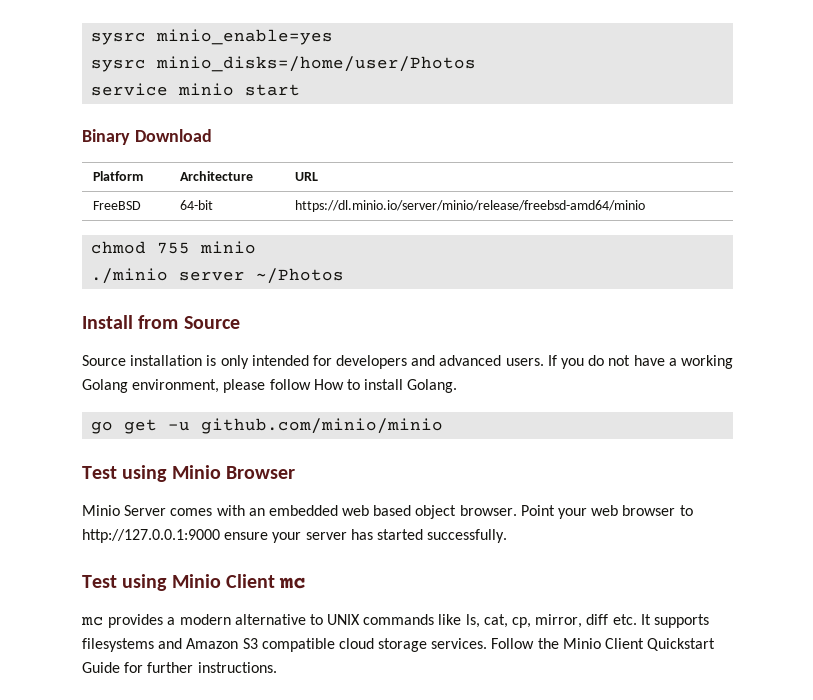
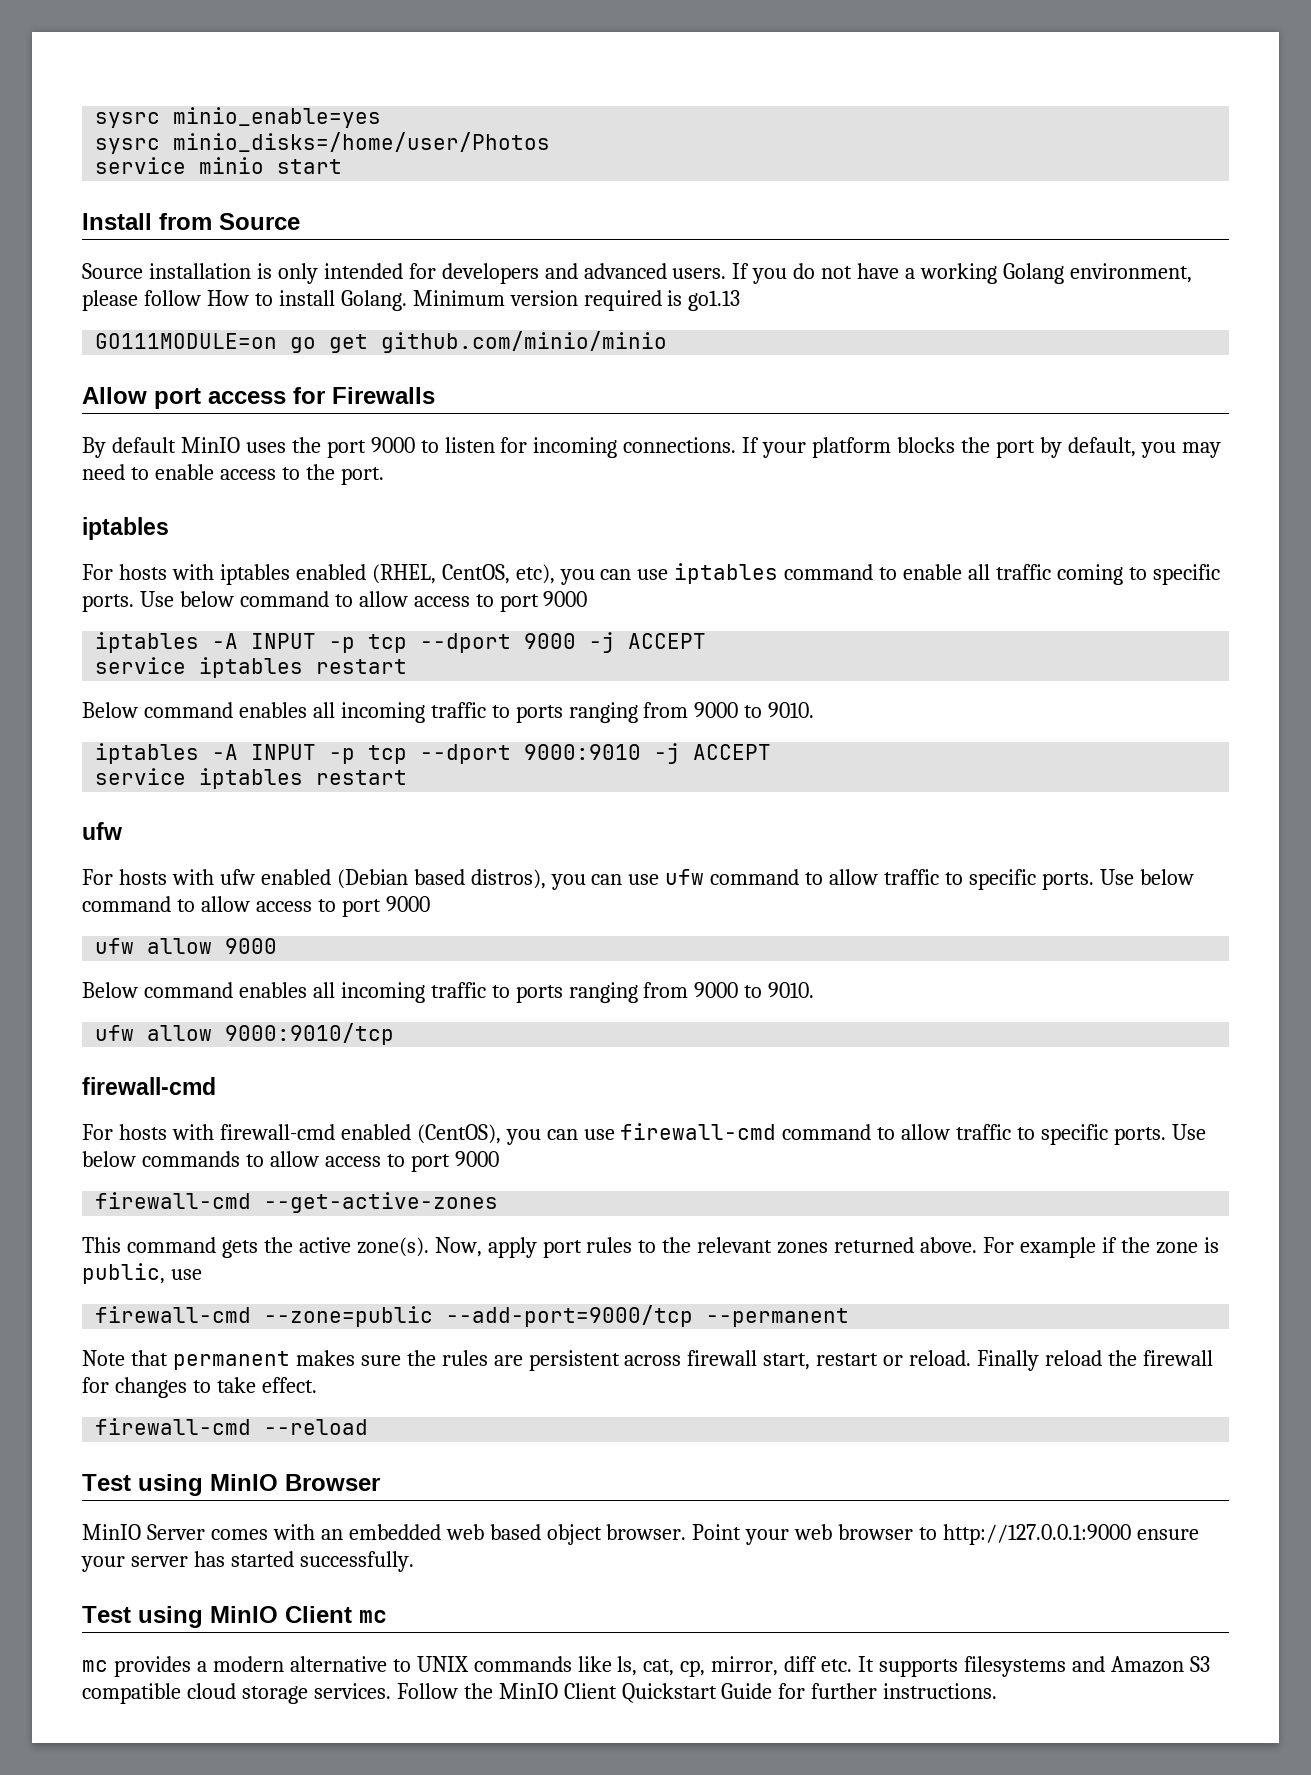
[82,129,212,145] [93,171,144,181] [180,171,254,181] [295,172,319,181] [93,201,142,210] [180,200,214,210] [295,200,646,212] [91,241,257,254] [91,268,345,284] // Binary Download // Platform | Architecture | URL // FreeBSD | 64-bit | https://dl.minio.io/server/minio/release/freebsd-amd64/minio // chmod 755 minio // ./minio server ~/Photos -> (343, 166) none
(458, 386) // -> [412,290,741,311] [95,333,278,349] Minimum version required is go1.13 // GO111MODULE=on
[168,422,191,431] -u -> (369, 343) none
[82,465,221,482] // Test using Minio -> [82,387,435,409] [82,437,1221,458] [82,464,384,485] [82,517,169,540] [82,563,1220,585] [82,591,588,612] [95,632,707,653] [95,657,408,678] [82,702,815,723] [95,743,772,764] [95,768,408,789] [82,822,122,840] [82,869,1194,890] [82,896,430,917] [95,938,278,954] [82,982,815,1003] [95,1023,395,1045] [82,1077,216,1095] [82,1123,1206,1145] [82,1151,499,1172] [95,1192,499,1213] [82,1237,1219,1258] [82,1263,202,1284] [95,1305,850,1327] [82,1350,1213,1371] [82,1377,317,1398] [95,1418,369,1435] [82,1474,278,1496] // Allow port access for Firewalls // By default MinIO uses the port 9000 to listen for incoming connections. If your platform blocks the port by default, you may need to enable access to the port. // iptables // For hosts with iptables enabled (RHEL, CentOS, etc), you can use iptables command to enable all traffic coming to specific ports. Use below command to allow access to port 9000 // iptables -A INPUT -p tcp --dport 9000 -j ACCEPT // service iptables restart // Below command enables all incoming traffic to ports ranging from 9000 to 9010. // iptables -A INPUT -p tcp --dport 9000:9010 -j ACCEPT // service iptables restart // ufw // For hosts with ufw enabled (Debian based distros), you can use ufw command to allow traffic to specific ports. Use below command to allow access to port 9000 // ufw allow 9000 // Below command enables all incoming traffic to ports ranging from 9000 to 9010. // ufw allow 9000:9010/tcp // firewall-cmd // For hosts with firewall-cmd enabled (CentOS), you can use firewall-cmd command to allow traffic to specific ports. Use below commands to allow access to port 9000 // firewall-cmd --get-active-zones // This command gets the active zone(s). Now, apply port rules to the relevant zones returned above. For example if the zone is public, use // firewall-cmd --zone=public --add-port=9000/tcp --permanent // Note that permanent makes sure the rules are persistent across firewall start, restart or reload. Finally reload the firewall for changes to take effect. // firewall-cmd --reload // Test using MinIO
[82,505,120,516] Minio -> [82,1524,141,1540] MinIO
[171,574,221,588] Minio -> [210,1606,278,1623] MinIO
[562,638,601,649] Minio -> [498,1683,558,1699] MinIO

